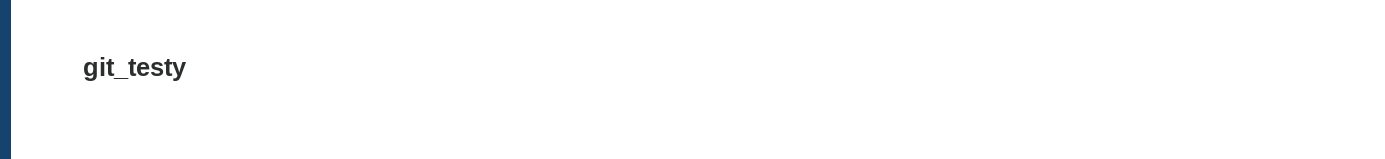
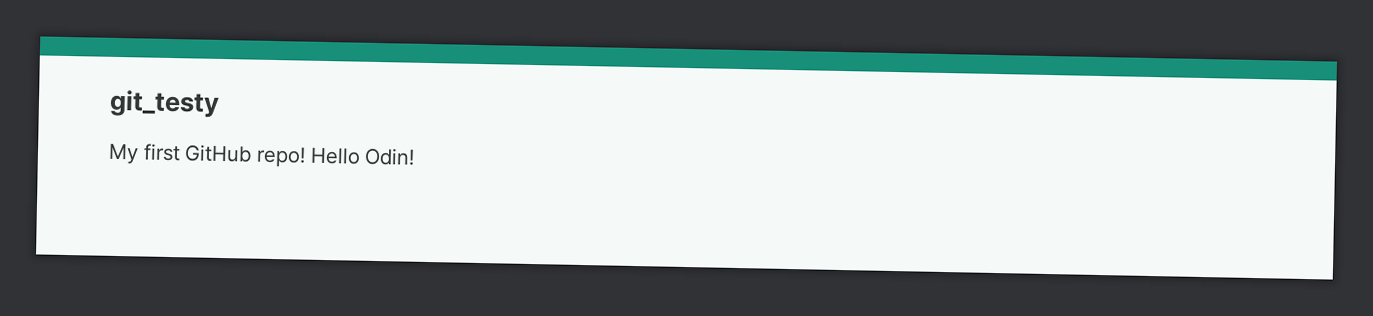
(187, 69) none -> [108,143,416,168] // My first GitHub repo! Hello Odin!

